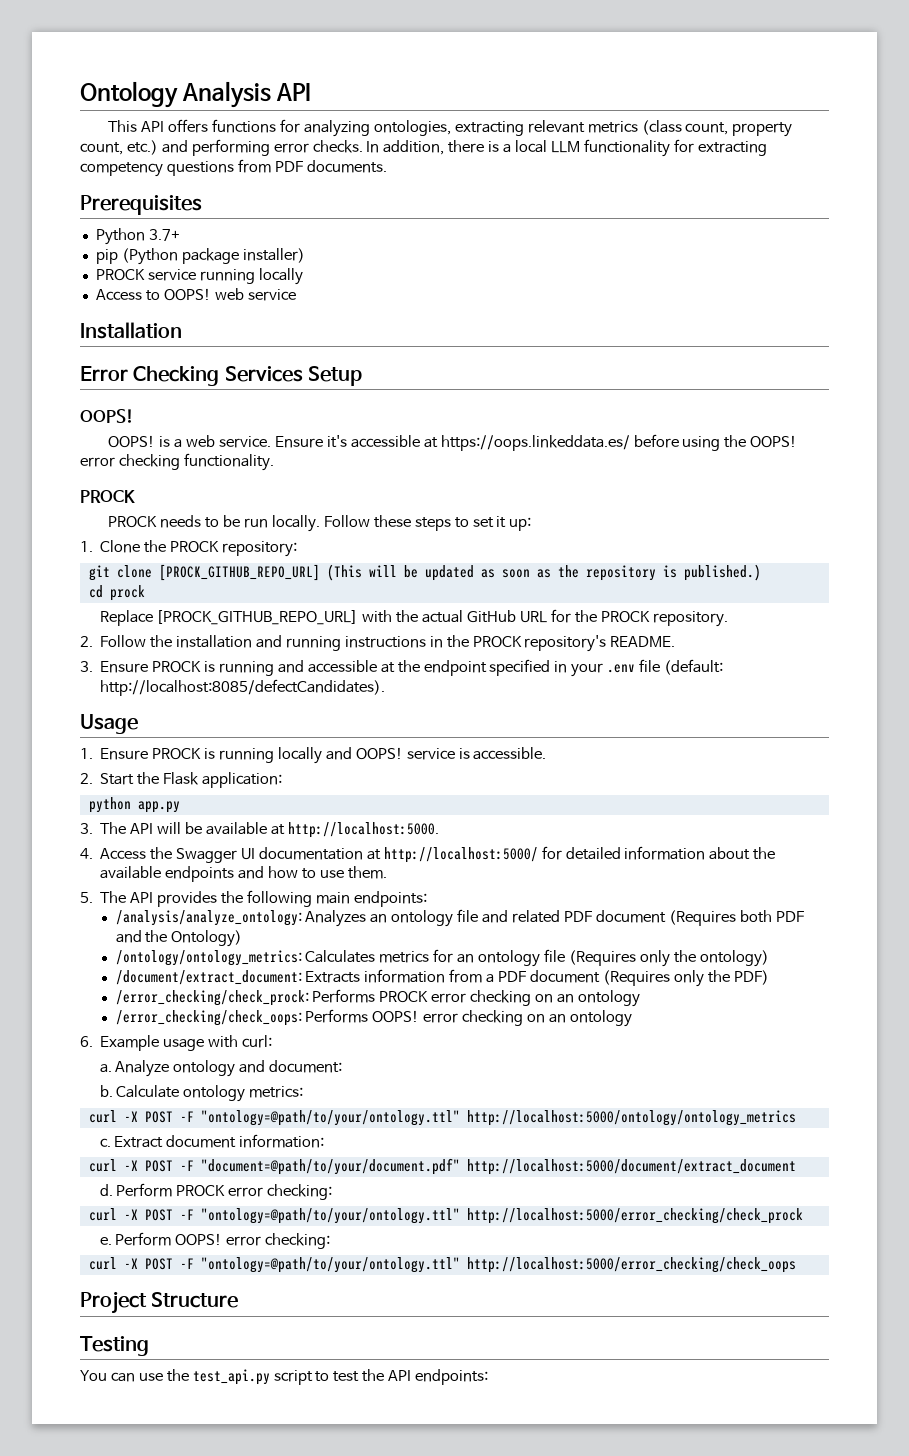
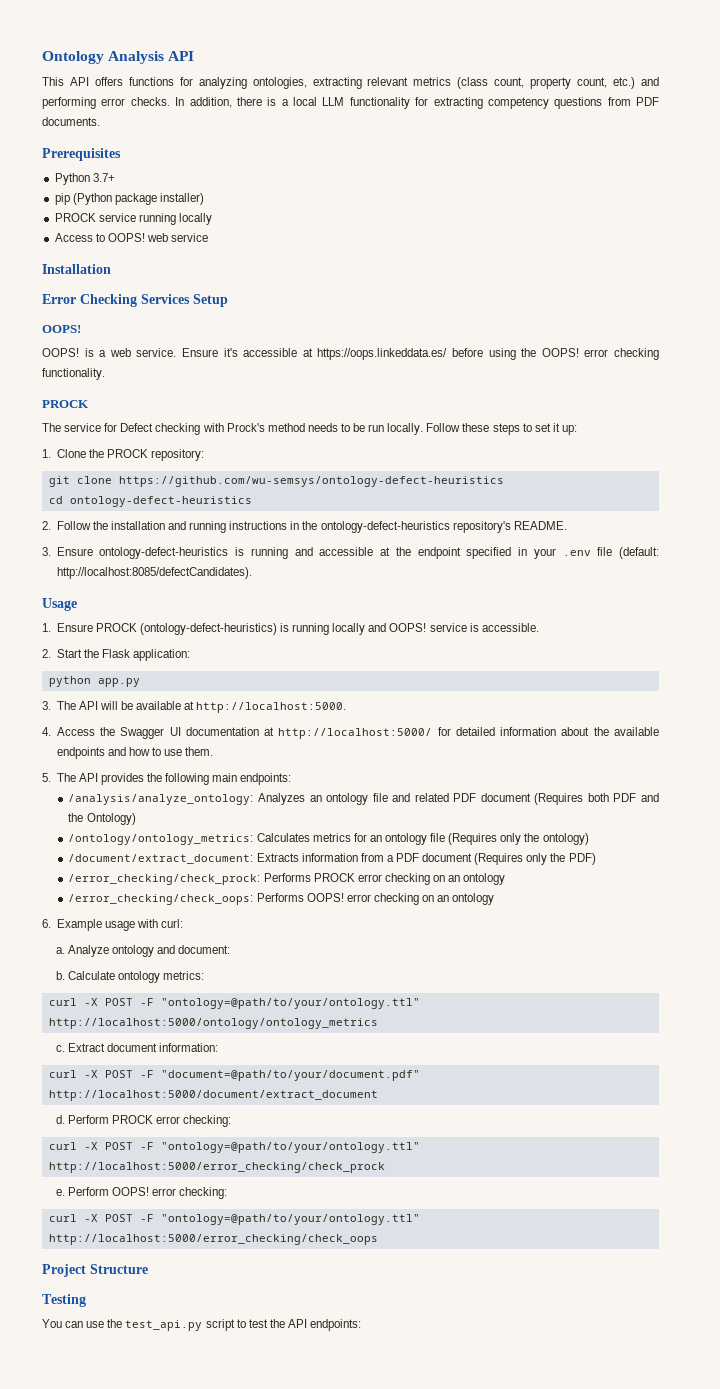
[108,516,158,528] PROCK -> [42,423,305,435] The service for Defect checking with Prock's method
[158,564,761,581] [88,585,145,601] [99,609,728,627] [PROCK_GITHUB_REPO_URL] (This will be updated as soon as the repository is published.) // cd prock // Replace [PROCK_GITHUB_REPO_URL] with the actual GitHub URL for the PROCK repository. -> [118,476,504,487] [48,496,252,507] https://github.com/wu-semsys/ontology-defect-heuristics // cd ontology-defect-heuristics
[472,636,522,648] PROCK -> [320,521,450,533] ontology-defect-heuristics
[152,661,202,673] PROCK -> [99,547,229,559] ontology-defect-heuristics
(202, 754) none -> [139,623,277,635] (ontology-defect-heuristics)

